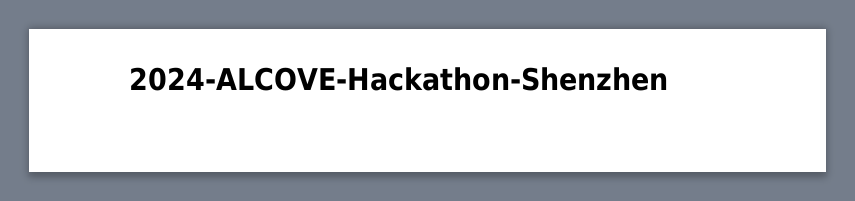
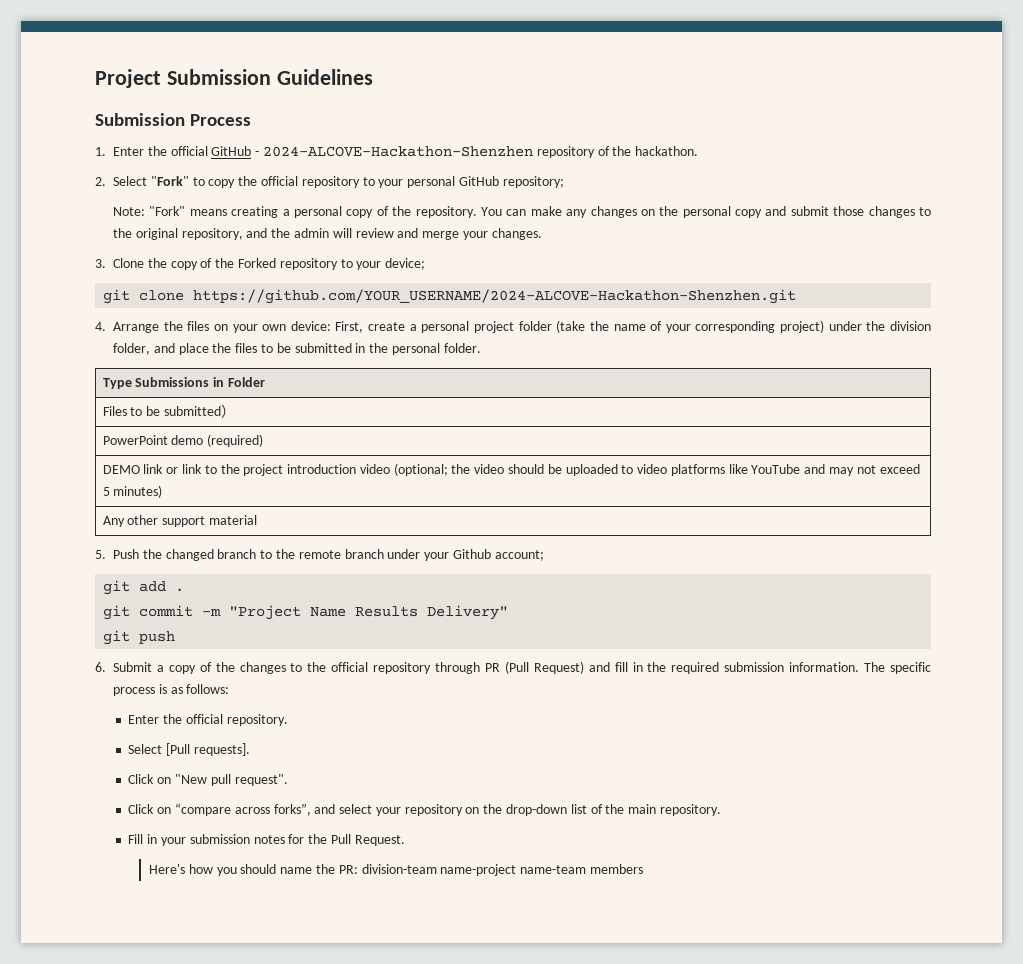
[129,67,668,91] 2024-ALCOVE-Hackathon-Shenzhen -> [95,69,373,88] [95,113,252,126] [95,146,699,158] [95,176,564,188] [113,206,931,218] [113,228,542,240] [95,258,426,270] [103,289,797,304] [95,320,931,333] [113,343,481,355] [102,377,265,389] [102,404,235,418] [102,434,264,447] [102,463,920,476] [102,485,163,498] [102,515,257,527] [95,549,544,561] [103,580,185,595] [103,605,509,620] [103,630,176,645] [95,661,931,674] [113,684,230,696] [128,714,288,726] [128,743,251,756] [128,774,288,786] [128,803,721,816] [128,834,405,846] [149,864,643,876] Project Submission Guidelines // Submission Process // 1. Enter the official GitHub - 2024-ALCOVE-Hackathon-Shenzhen repository of the hackathon. // 2. Select "Fork" to copy the official repository to your personal GitHub repository; // Note: "Fork" means creating a personal copy of the repository. You can make any changes on the personal copy and submit those changes to the original repository, and the admin will review and merge your changes. // 3. Clone the copy of the Forked repository to your device; // git clone https://github.com/YOUR_USERNAME/2024-ALCOVE-Hackathon-Shenzhen.git // 4. Arrange the files on your own device: First, create a personal project folder (take the name of your corresponding project) under the division folder, and place the files to be submitted in the personal folder. // Type Submissions in Folder // Files to be submitted） // PowerPoint demo (required) // DEMO link or link to the project introduction video (optional; the video should be uploaded to video platforms like YouTube and may not exceed 5 minutes) // Any other support material // 5. Push the changed branch to the remote branch under your Github account; // git add . // git commit -m "Project Name Results Delivery" // git push // 6. Submit a copy of the changes to the official repository through PR (Pull Request) and fill in the required submission information. The specific process is as follows: // Enter the official repository. // Select [Pull requests]. // Click on "New pull request". // Click on “compare across forks”, and select your repository on the drop-down list of the main repository. // Fill in your submission notes for the Pull Request. // Here's how you should name the PR: division-team name-project name-team members

